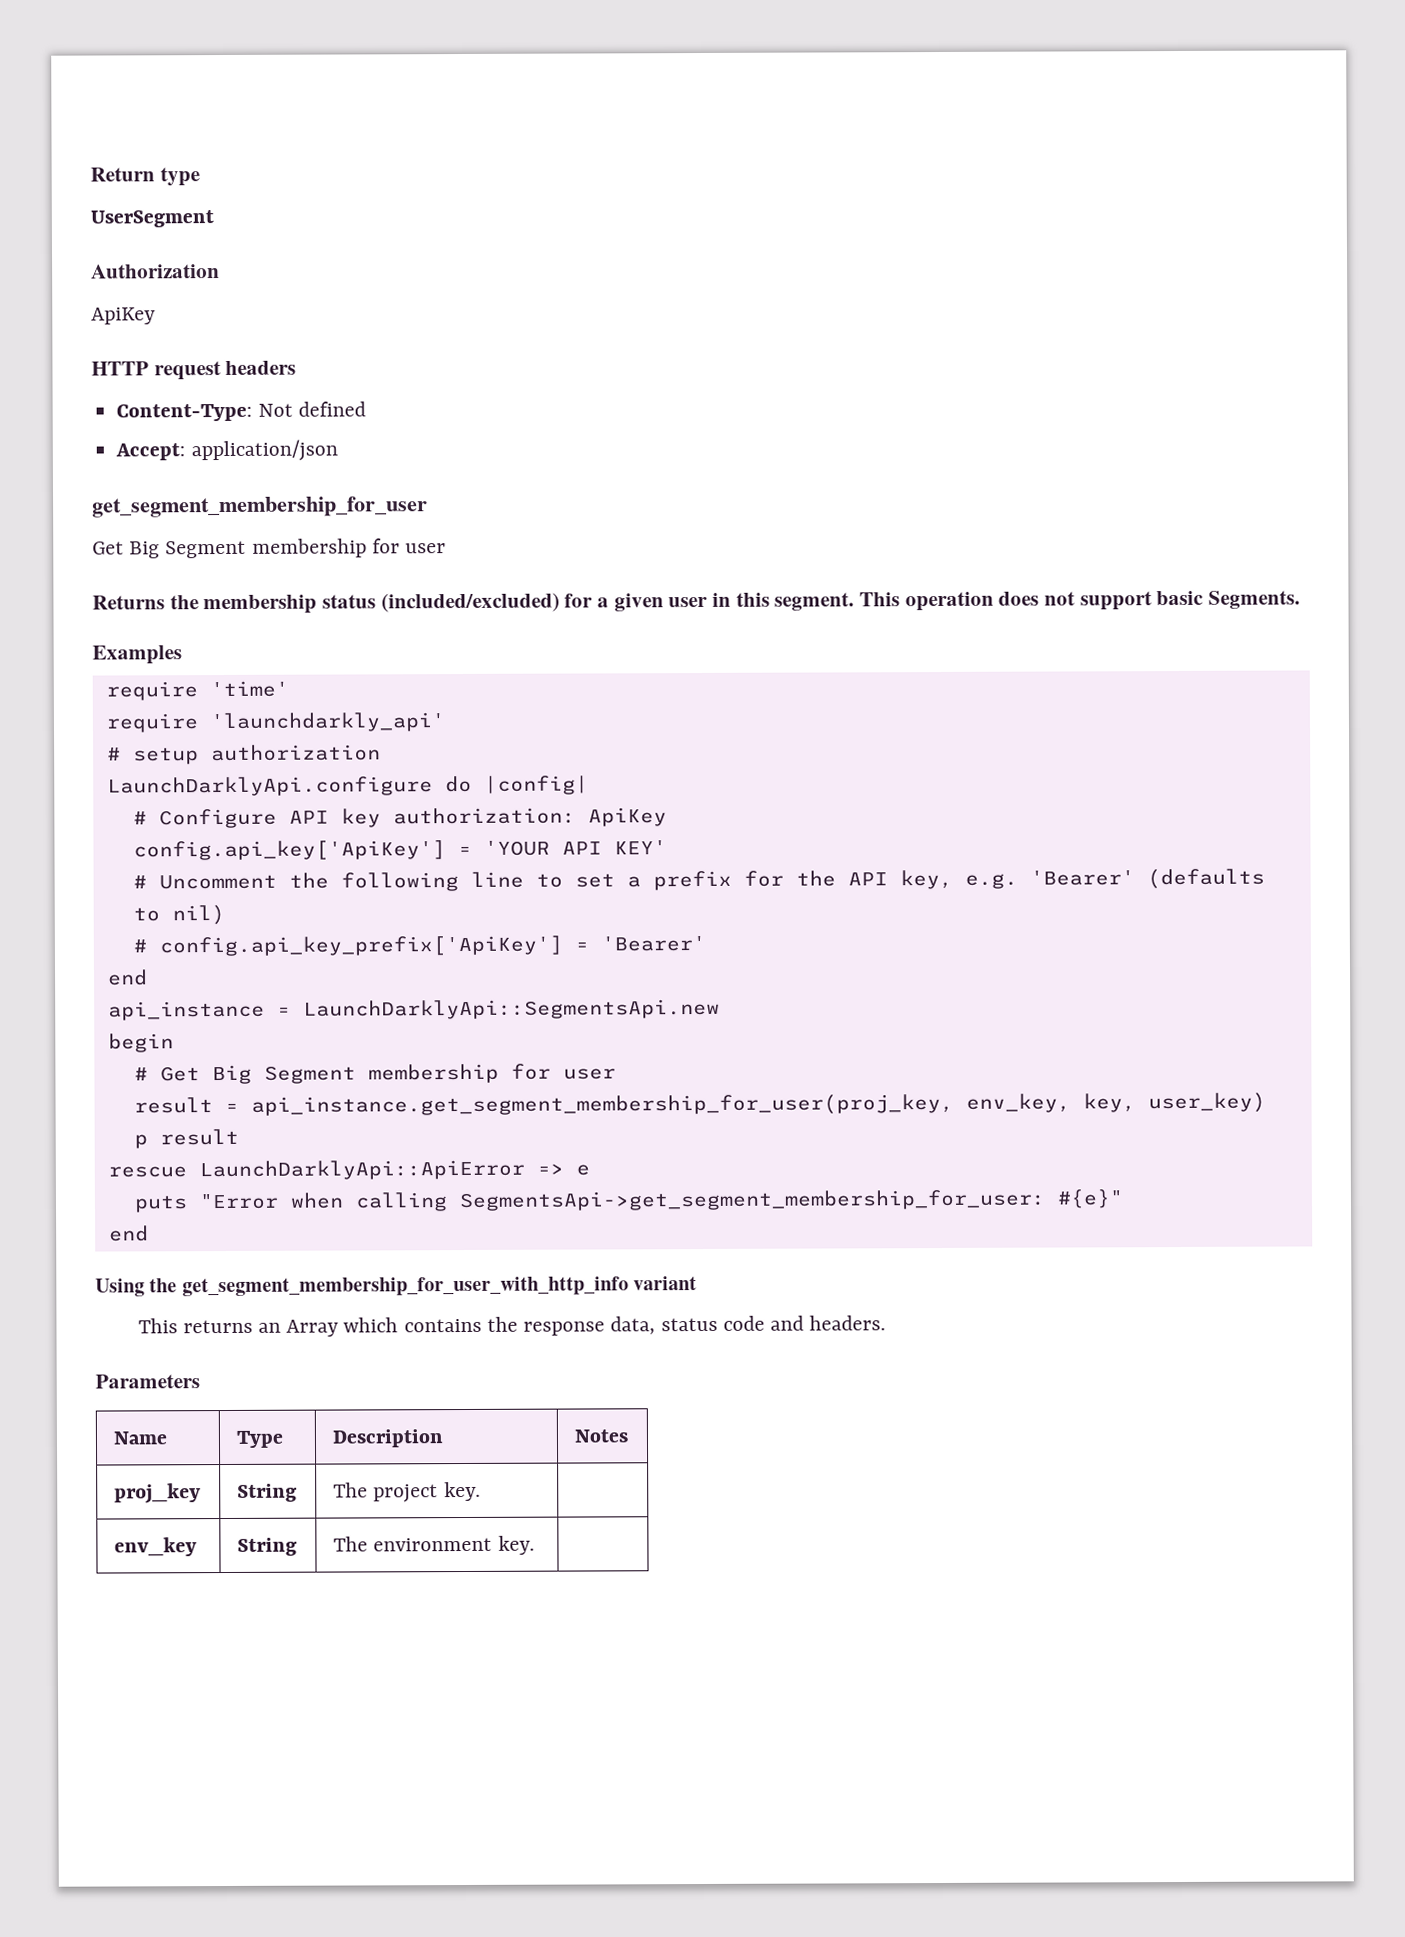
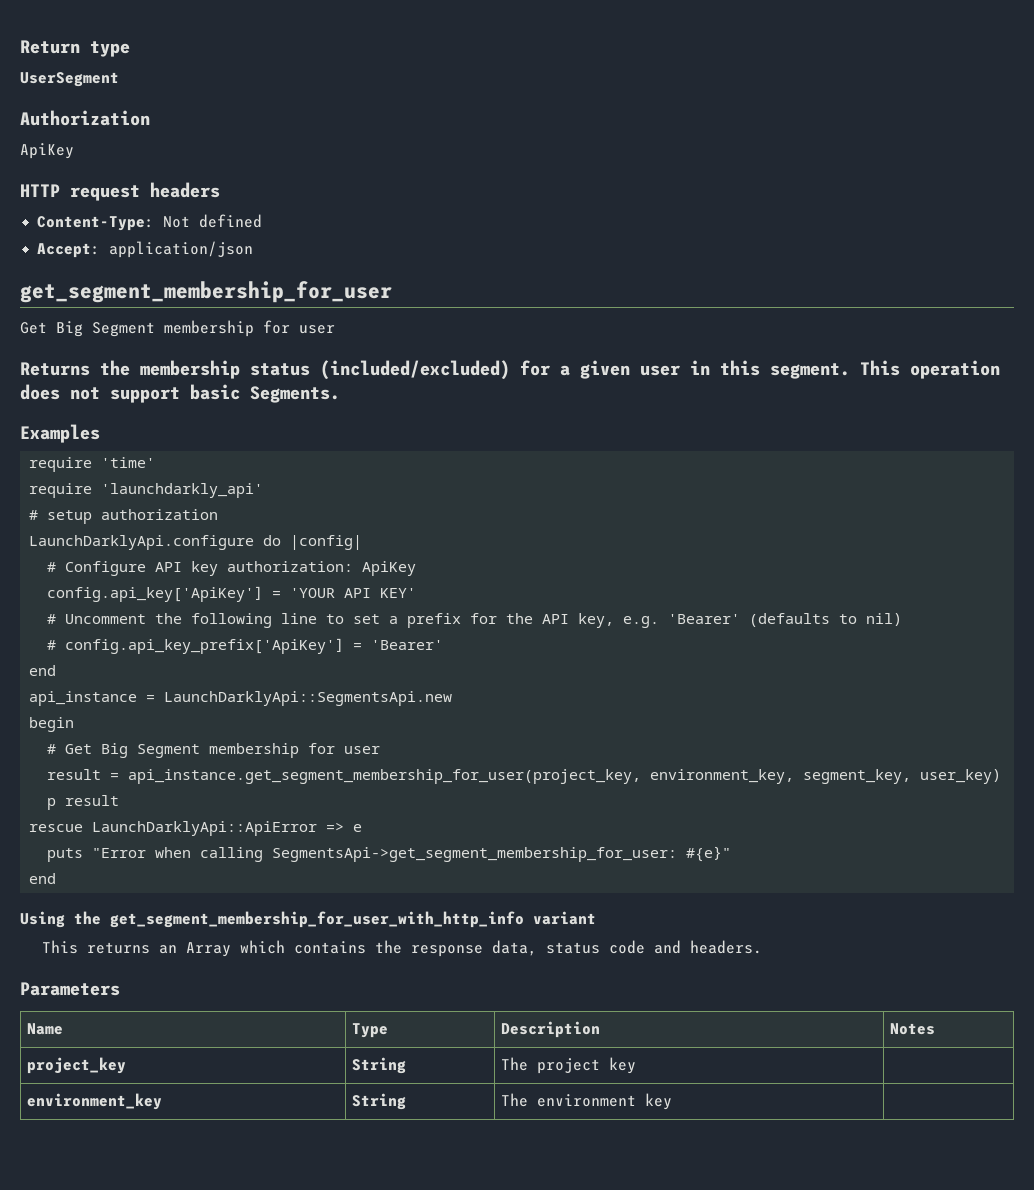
[250,1093,1136,1117] api_instance.get_segment_membership_for_user(proj_key, env_key, key, -> [128,769,912,784] api_instance.get_segment_membership_for_user(project_key, environment_key, segment_key,
[114,1483,202,1504] proj_key -> [26,1057,126,1074] project_key
[443,1481,481,1502] [114,1537,198,1557] key. | // env_key -> [608,1057,636,1074] [26,1093,162,1110] key | // environment_key
[497,1535,535,1555] key. -> [644,1093,672,1110] key

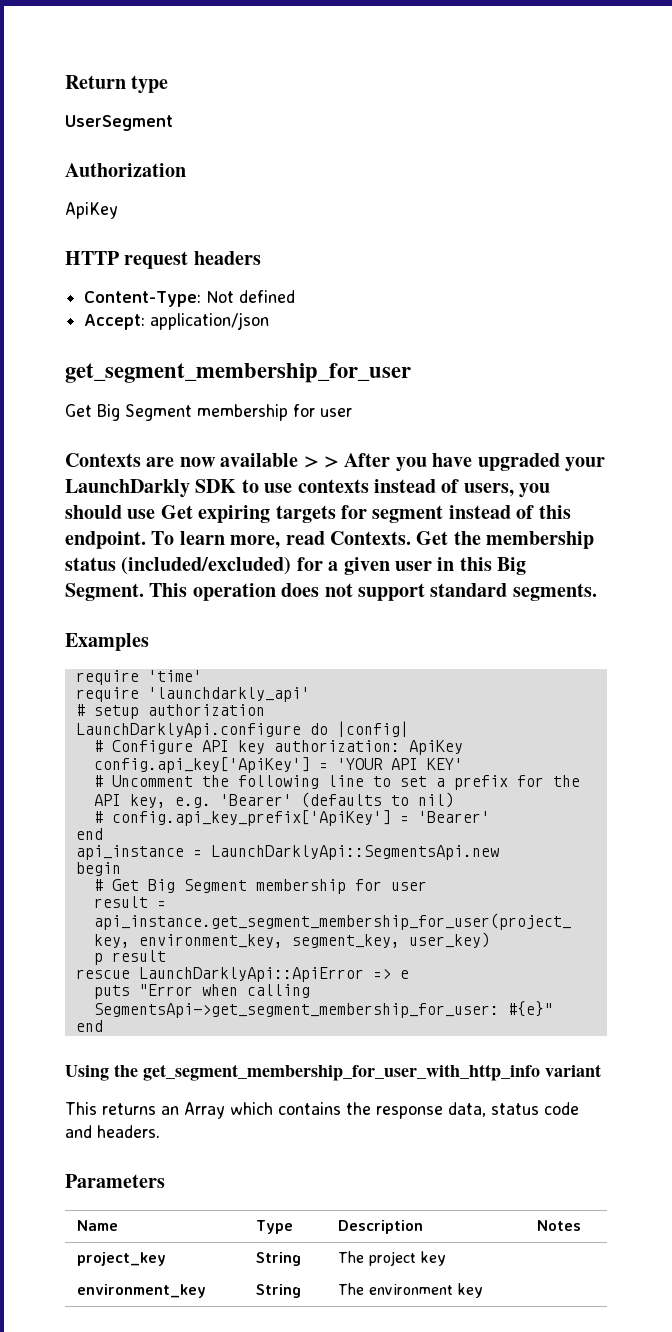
[20,362,90,376] Returns -> [65,453,605,472] [65,479,551,498] [65,505,571,523] [65,531,449,549] Contexts are now available > > After you have upgraded your LaunchDarkly SDK to use contexts instead of users, you should use Get expiring targets for segment instead of this endpoint. To learn more, read Contexts. Get
[770,363,850,379] segment. -> [497,557,527,575] [65,583,144,601] Big Segment.
[190,384,340,403] basic Segments. -> [430,583,597,601] standard segments.

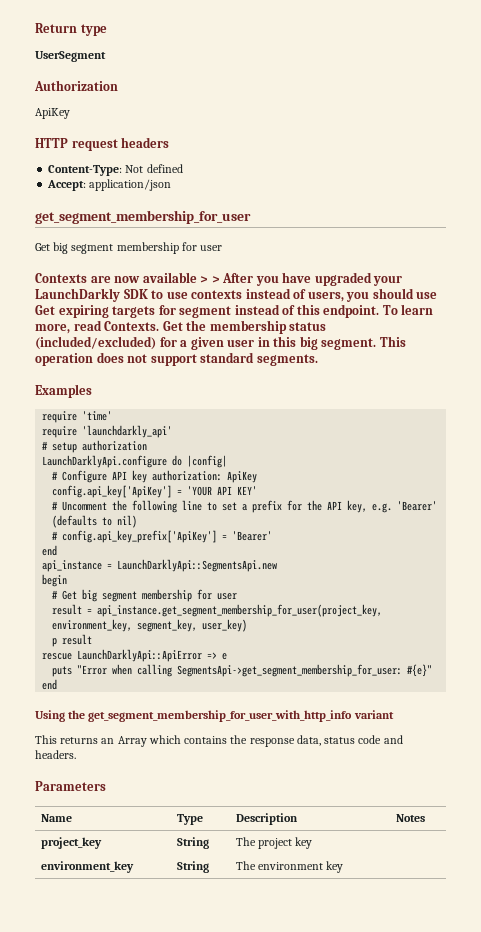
[97,404,192,421] Big Segment -> [53,242,114,254] big segment
[497,557,527,575] [65,583,144,601] Big Segment. -> [299,336,377,350] big segment.
[147,879,247,893] Big Segment -> [82,589,138,602] big segment

